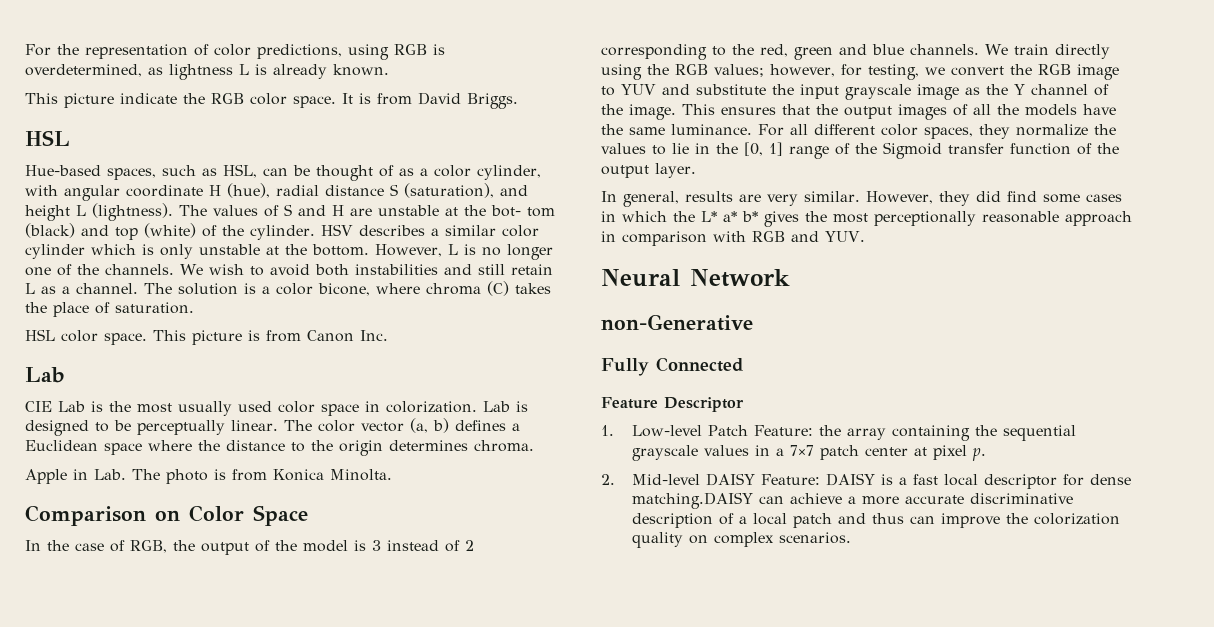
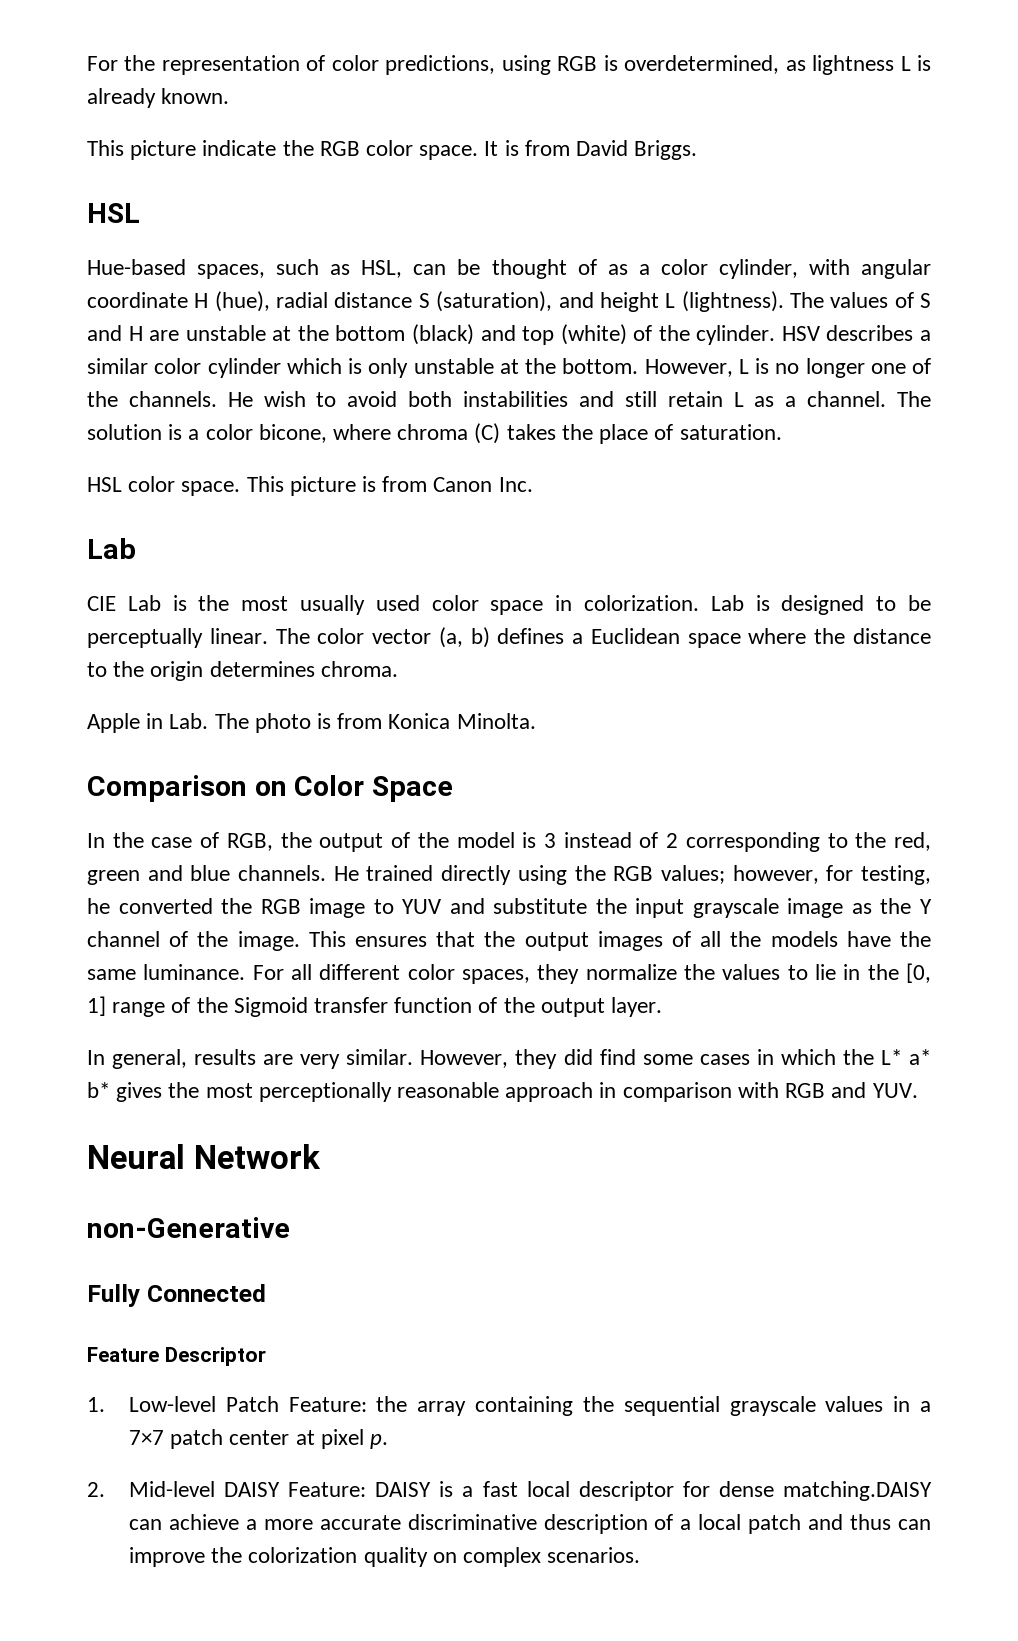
[491,205,555,217] bot- tom -> [335,325,406,341] bottom
[180,264,203,275] We -> [227,392,253,407] He
[985,44,1049,55] We train -> [333,865,434,881] He trained
[925,66,1004,76] we convert -> [87,898,213,914] he converted

